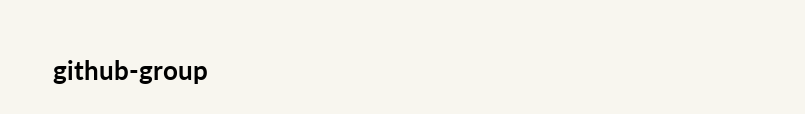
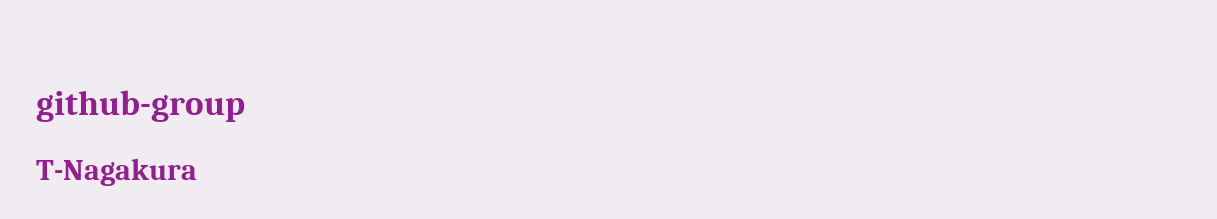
(208, 72) none -> [36,158,197,186] // T-Nagakura

